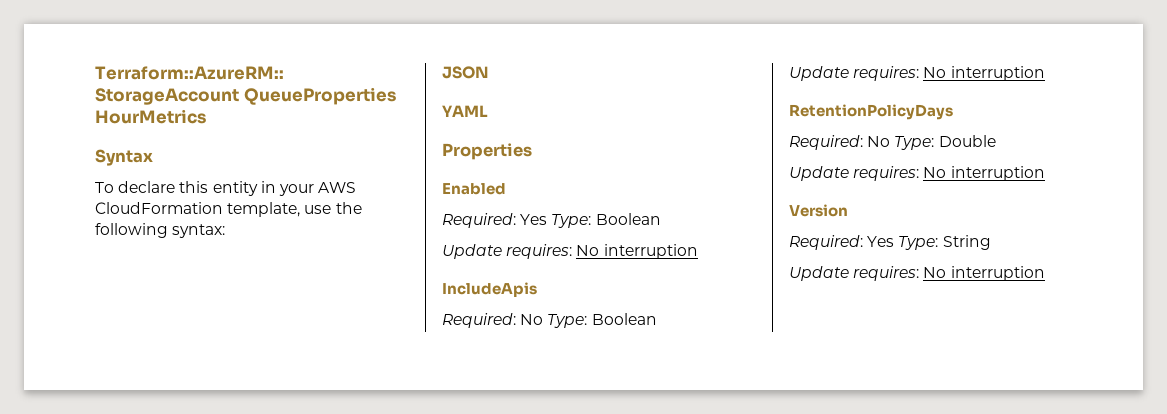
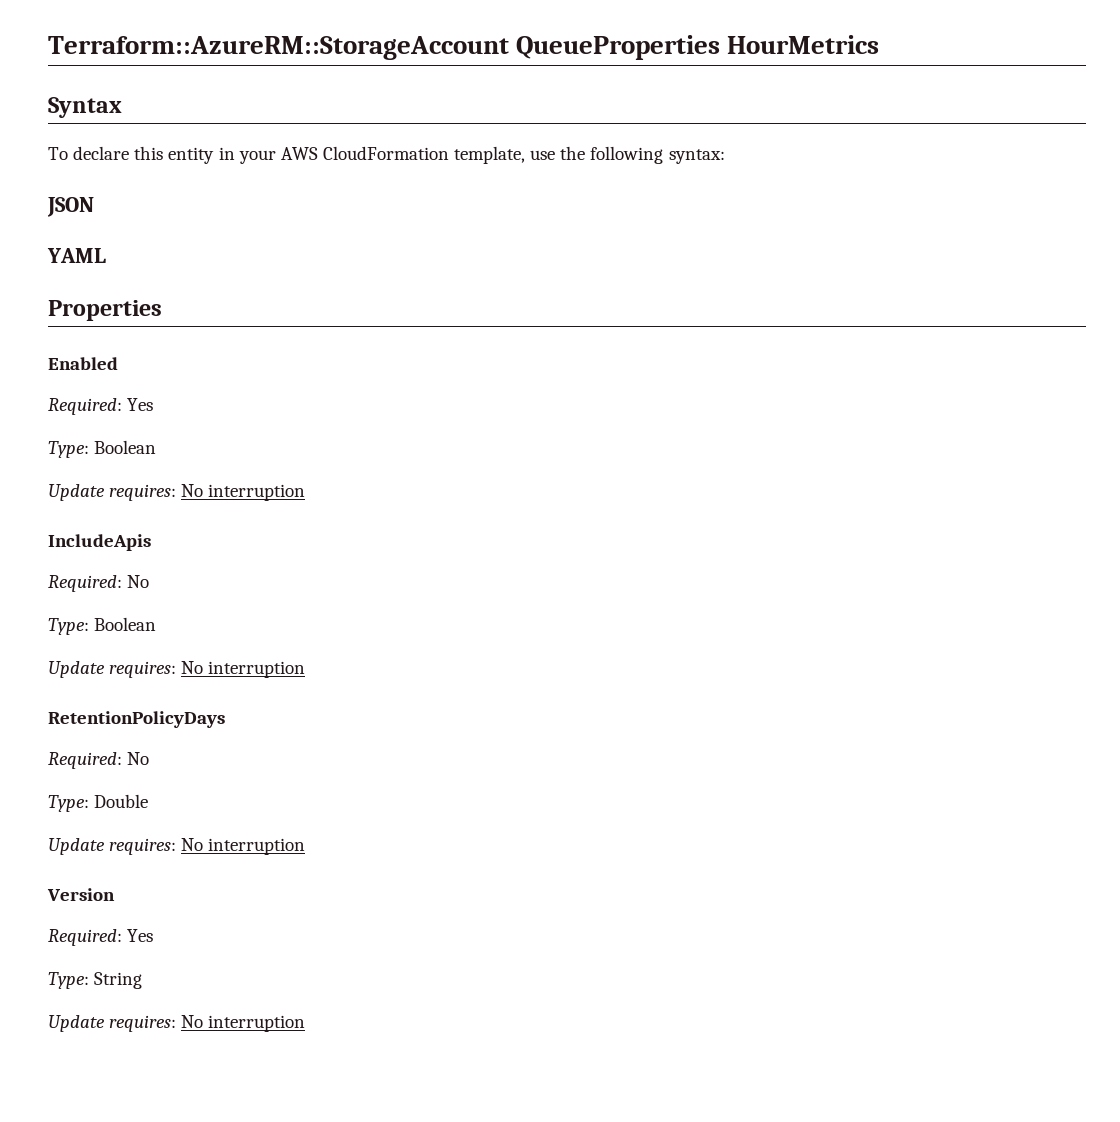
(548, 219) none -> (154, 404) //
(544, 319) none -> (150, 581) //
(891, 141) none -> (150, 758) //
(895, 241) none -> (154, 935) //

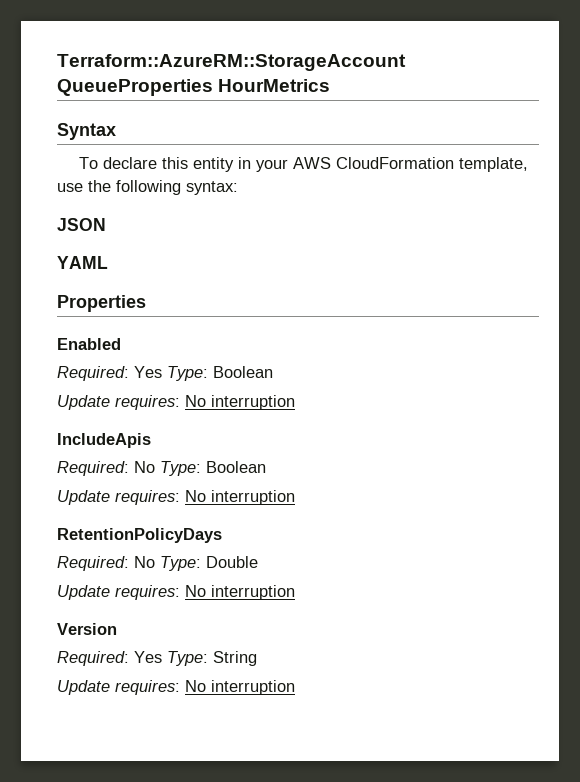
(154, 404) // -> (162, 372) none
(150, 581) // -> (155, 467) none
(150, 758) // -> (155, 562) none
(154, 935) // -> (162, 657) none

